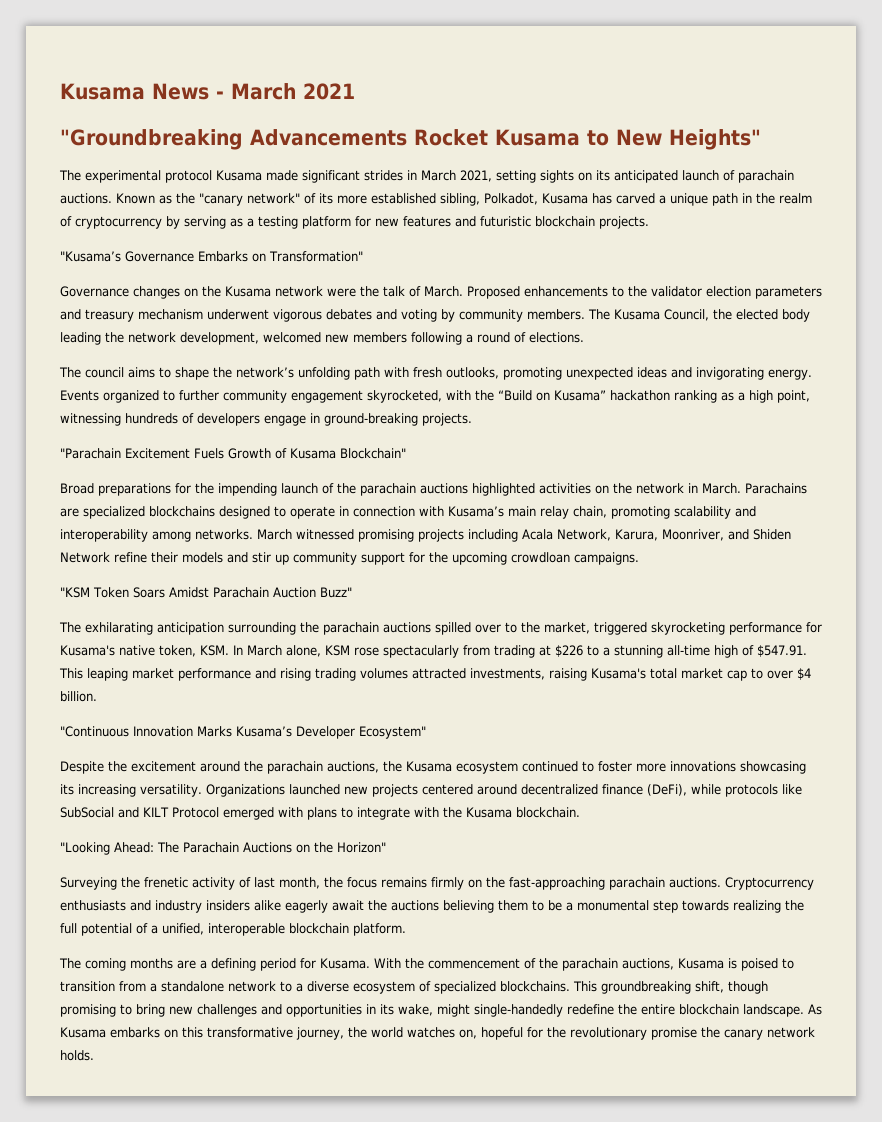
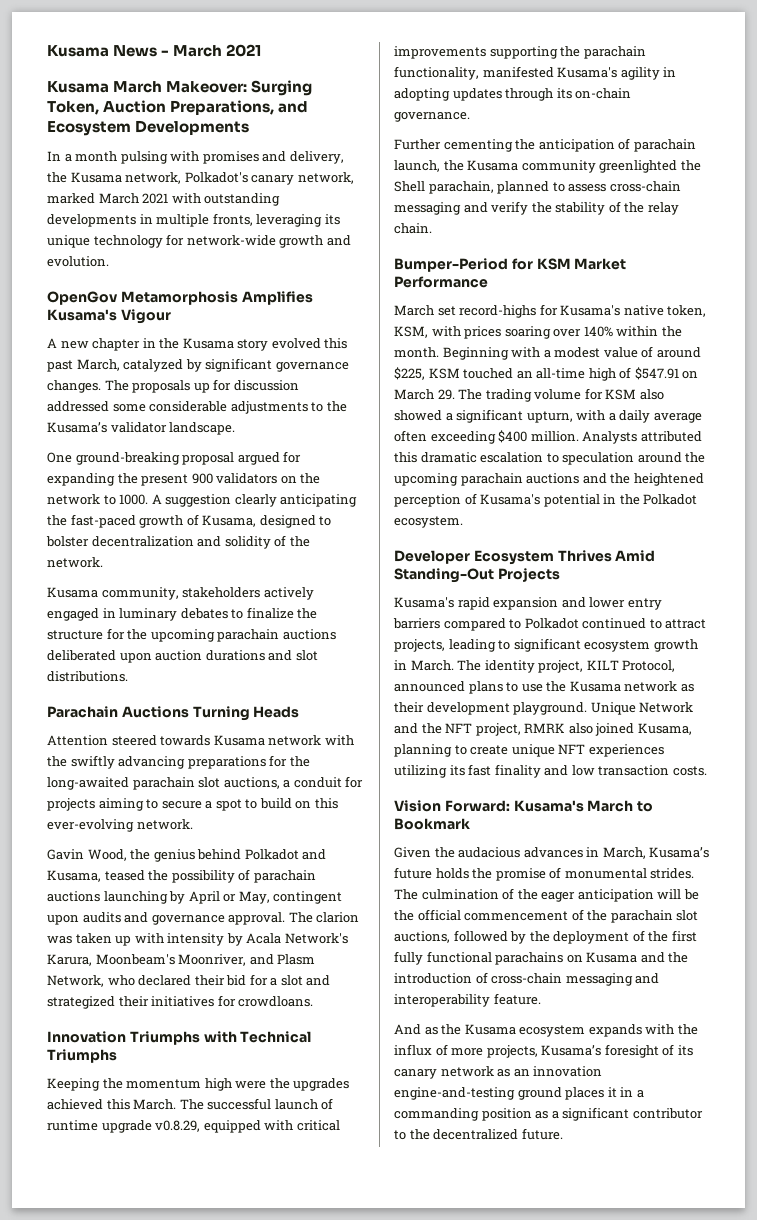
[60,129,761,150] [59,170,794,183] [60,193,812,206] [60,216,649,229] [60,251,363,262] [60,286,822,299] [60,309,810,322] [60,332,584,345] [59,367,812,380] [60,390,810,403] [60,413,472,426] [60,448,406,459] [60,483,807,496] [60,506,756,519] [60,529,791,542] [60,552,639,565] [60,587,352,598] [59,622,822,635] [60,645,807,658] [59,668,811,681] [60,691,97,702] [60,726,426,739] [60,761,806,774] [60,784,802,797] [60,807,580,820] [60,842,386,855] [60,877,814,890] [60,900,804,913] [60,923,406,936] [59,958,794,971] [60,981,768,994] [60,1004,822,1017] [60,1027,815,1040] [60,1050,94,1061] "Groundbreaking Advancements Rocket Kusama to New Heights" // The experimental protocol Kusama made significant strides in March 2021, setting sights on its anticipated launch of parachain auctions. Known as the "canary network" of its more established sibling, Polkadot, Kusama has carved a unique path in the realm of cryptocurrency by serving as a testing platform for new features and futuristic blockchain projects. // "Kusama’s Governance Embarks on Transformation" // Governance changes on the Kusama network were the talk of March. Proposed enhancements to the validator election parameters and treasury mechanism underwent vigorous debates and voting by community members. The Kusama Council, the elected body leading the network development, welcomed new members following a round of elections. // The council aims to shape the network’s unfolding path with fresh outlooks, promoting unexpected ideas and invigorating energy. Events organized to further community engagement skyrocketed, with the “Build on Kusama” hackathon ranking as a high point, witnessing hundreds of developers engage in ground-breaking projects. // "Parachain Excitement Fuels Growth of Kusama Blockchain" // Broad preparations for the impending launch of the parachain auctions highlighted activities on the network in March. Parachains are specialized blockchains designed to operate in connection with Kusama’s main relay chain, promoting scalability and interoperability among networks. March witnessed promising projects including Acala Network, Karura, Moonriver, and Shiden Network refine their models and stir up community support for the upcoming crowdloan campaigns. // "KSM Token Soars Amidst Parachain Auction Buzz" // The exhilarating anticipation surrounding the parachain auctions spilled over to the market, triggered skyrocketing performance for Kusama's native token, KSM. In March alone, KSM rose spectacularly from trading at $226 to a stunning all-time high of $547.91. This leaping market performance and rising trading volumes attracted investments, raising Kusama's total market cap to over $4 billion. // "Continuous Innovation Marks Kusama’s Developer Ecosystem" // Despite the excitement around the parachain auctions, the Kusama ecosystem continued to foster more innovations showcasing its increasing versatility. Organizations launched new projects centered around decentralized finance (DeFi), while protocols like SubSocial and KILT Protocol emerged with plans to integrate with the Kusama blockchain. // "Looking Ahead: The Parachain Auctions on the Horizon" // Surveying the frenetic activity of last month, the focus remains firmly on the fast-approaching parachain auctions. Cryptocurrency enthusiasts and industry insiders alike eagerly await the auctions believing them to be a monumental step towards realizing the full potential of a unified, interoperable blockchain platform. // The coming months are a defining period for Kusama. With the commencement of the parachain auctions, Kusama is poised to transition from a standalone network to a diverse ecosystem of specialized blockchains. This groundbreaking shift, though promising to bring new challenges and opportunities in its wake, might single-handedly redefine the entire blockchain landscape. As Kusama embarks on this transformative journey, the world watches on, hopeful for the revolutionary promise the canary network holds. -> [47,80,313,96] [47,100,309,115] [47,120,250,136] [47,151,344,164] [47,172,354,185] [47,193,281,206] [47,213,340,227] [47,234,351,248] [47,256,109,267] [47,291,313,305] [47,309,171,324] [47,338,348,351] [47,358,349,372] [47,379,299,393] [47,401,347,414] [47,422,236,435] [47,451,302,465] [47,473,321,486] [47,494,358,507] [47,514,332,528] [46,535,310,549] [47,557,103,568] [47,587,314,600] [47,607,318,621] [47,628,336,642] [47,650,318,663] [47,671,128,682] [47,706,300,721] [47,735,354,746] [47,755,310,769] [47,776,364,790] [47,798,338,811] [47,819,193,832] [47,849,327,862] [47,869,316,883] [47,891,343,904] [47,912,360,925] [47,933,348,946] [47,954,316,966] [47,974,331,987] [47,995,314,1009] [47,1031,312,1045] [47,1049,117,1063] [47,1078,350,1091] [47,1098,334,1110] [47,1120,340,1133] [394,46,646,59] [394,66,677,80] [394,88,632,101] [394,112,470,122] [394,138,696,152] [394,160,701,173] [394,181,681,194] [394,201,679,215] [394,223,432,234] [394,258,627,272] [394,276,488,288] [394,304,707,318] [394,326,682,339] [394,346,701,360] [394,367,699,381] [394,388,664,402] [394,409,702,423] [394,430,702,444] [394,452,706,465] [394,473,704,486] [394,493,698,507] [394,516,463,528] [394,550,656,565] [394,568,560,583] [394,597,662,610] [393,618,707,631] [394,638,698,652] [394,660,676,673] [394,681,694,694] [394,702,694,715] [394,723,692,736] [394,744,664,757] [394,764,707,778] [394,800,654,812] [394,818,470,830] [394,847,710,859] [394,867,695,881] [394,888,699,902] [394,909,699,923] [394,930,697,944] [394,951,689,965] [394,972,660,986] [394,993,541,1007] [394,1024,698,1037] [394,1044,693,1058] [394,1066,603,1079] [394,1087,644,1100] [394,1107,703,1121] [394,1128,563,1140] Kusama March Makeover: Surging Token, Auction Preparations, and Ecosystem Developments // In a month pulsing with promises and delivery, the Kusama network, Polkadot's canary network, marked March 2021 with outstanding developments in multiple fronts, leveraging its unique technology for network-wide growth and evolution. // OpenGov Metamorphosis Amplifies Kusama's Vigour // A new chapter in the Kusama story evolved this past March, catalyzed by significant governance changes. The proposals up for discussion addressed some considerable adjustments to the Kusama’s validator landscape. // One ground-breaking proposal argued for expanding the present 900 validators on the network to 1000. A suggestion clearly anticipating the fast-paced growth of Kusama, designed to bolster decentralization and solidity of the network. // Kusama community, stakeholders actively engaged in luminary debates to finalize the structure for the upcoming parachain auctions deliberated upon auction durations and slot distributions. // Parachain Auctions Turning Heads // Attention steered towards Kusama network with the swiftly advancing preparations for the long-awaited parachain slot auctions, a conduit for projects aiming to secure a spot to build on this ever-evolving network. // Gavin Wood, the genius behind Polkadot and Kusama, teased the possibility of parachain auctions launching by April or May, contingent upon audits and governance approval. The clarion was taken up with intensity by Acala Network's Karura, Moonbeam's Moonriver, and Plasm Network, who declared their bid for a slot and strategized their initiatives for crowdloans. // Innovation Triumphs with Technical Triumphs // Keeping the momentum high were the upgrades achieved this March. The successful launch of runtime upgrade v0.8.29, equipped with critical improvements supporting the parachain functionality, manifested Kusama's agility in adopting updates through its on-chain governance. // Further cementing the anticipation of parachain launch, the Kusama community greenlighted the Shell parachain, planned to assess cross-chain messaging and verify the stability of the relay chain. // Bumper-Period for KSM Market Performance // March set record-highs for Kusama's native token, KSM, with prices soaring over 140% within the month. Beginning with a modest value of around $225, KSM touched an all-time high of $547.91 on March 29. The trading volume for KSM also showed a significant upturn, with a daily average often exceeding $400 million. Analysts attributed this dramatic escalation to speculation around the upcoming parachain auctions and the heightened perception of Kusama's potential in the Polkadot ecosystem. // Developer Ecosystem Thrives Amid Standing-Out Projects // Kusama's rapid expansion and lower entry barriers compared to Polkadot continued to attract projects, leading to significant ecosystem growth in March. The identity project, KILT Protocol, announced plans to use the Kusama network as their development playground. Unique Network and the NFT project, RMRK also joined Kusama, planning to create unique NFT experiences utilizing its fast finality and low transaction costs. // Vision Forward: Kusama's March to Bookmark // Given the audacious advances in March, Kusama’s future holds the promise of monumental strides. The culmination of the eager anticipation will be the official commencement of the parachain slot auctions, followed by the deployment of the first fully functional parachains on Kusama and the introduction of cross-chain messaging and interoperability feature. // And as the Kusama ecosystem expands with the influx of more projects, Kusama’s foresight of its canary network as an innovation engine-and-testing ground places it in a commanding position as a significant contributor to the decentralized future.

